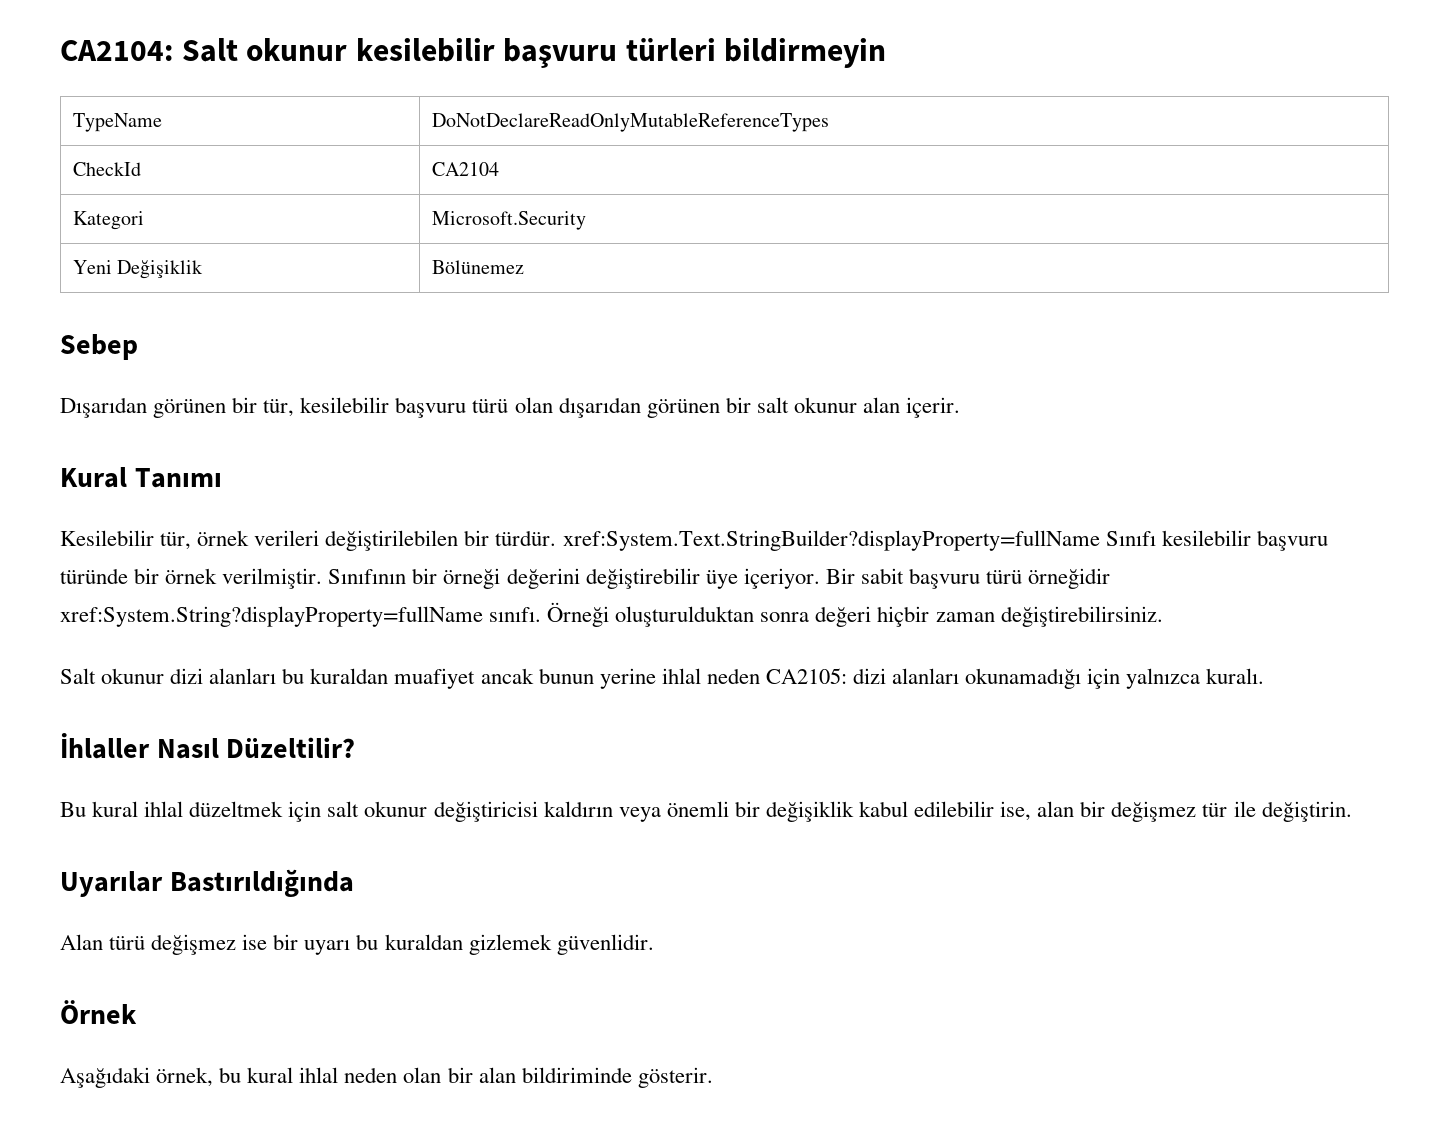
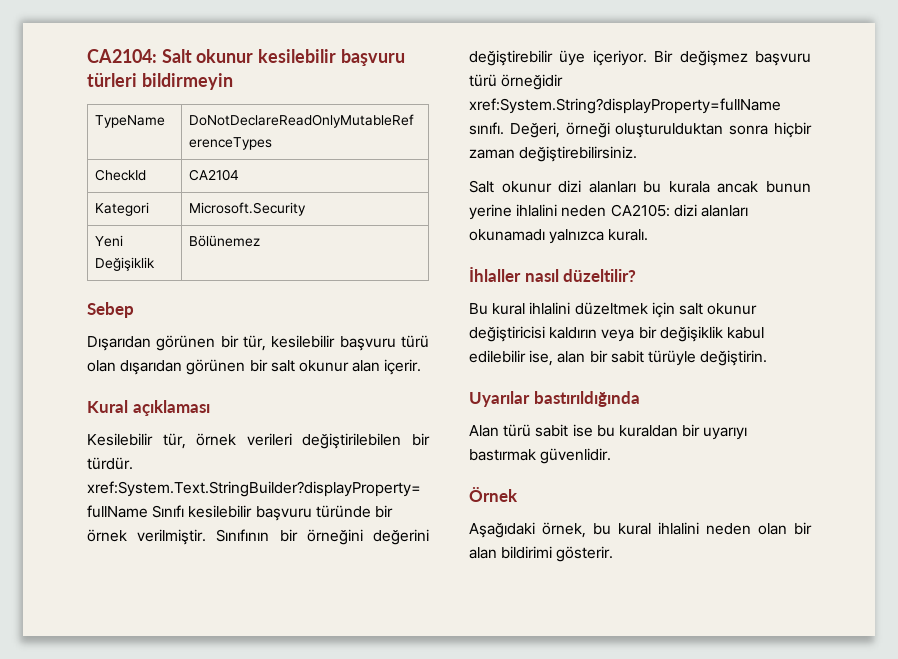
[134,468,222,488] Tanımı -> [132,400,210,416] açıklaması
[443,568,501,589] örneği -> [306,529,363,545] örneğini
[860,568,904,584] sabit -> [679,50,748,66] değişmez
[547,602,610,627] Örneği -> [509,122,610,138] Değeri, örneği
[815,606,872,627] değeri -> (769, 130) none
[310,668,476,689] kuraldan muafiyet -> [668,181,710,193] kurala
[661,668,701,684] ihlal -> [516,204,558,217] ihlalini
[965,668,1121,689] okunamadığı için -> [469,229,545,241] okunamadı
[156,737,356,759] Nasıl Düzeltilir? -> [524,269,637,282] nasıl düzeltilir?
[144,801,184,817] ihlal -> [529,302,571,315] ihlalini
[666,801,729,817] önemli -> (635, 335) none
[1111,801,1256,822] değişmez tür ile -> [610,350,696,366] sabit türüyle
[169,869,354,897] Bastırıldığında -> [533,391,640,407] bastırıldığında
[151,934,552,955] değişmez ise bir uyarı bu kuraldan gizlemek -> [535,424,748,440] [469,449,536,461] sabit ise bu kuraldan bir uyarıyı bastırmak
[299,1067,339,1083] ihlal -> [658,522,699,535] ihlalini
[521,1067,632,1083] bildiriminde -> [501,546,553,559] bildirimi

